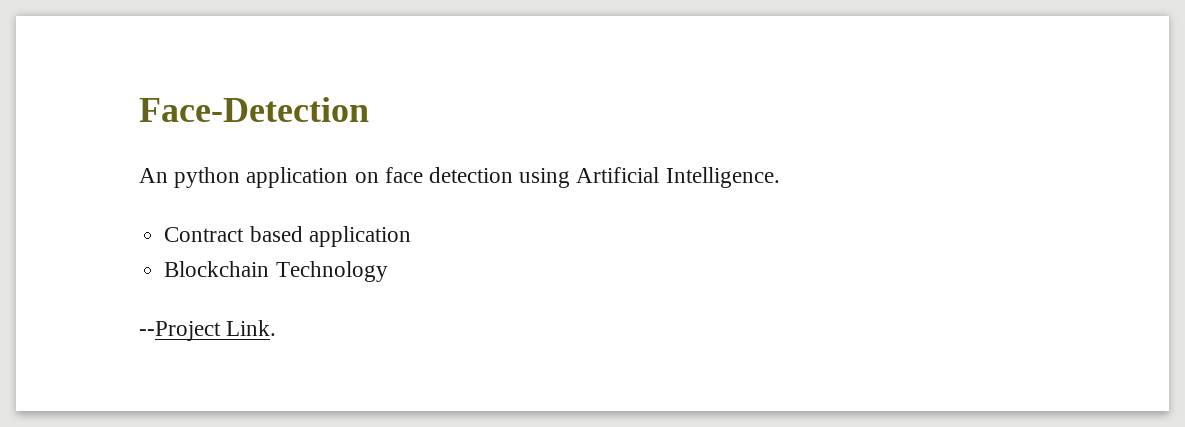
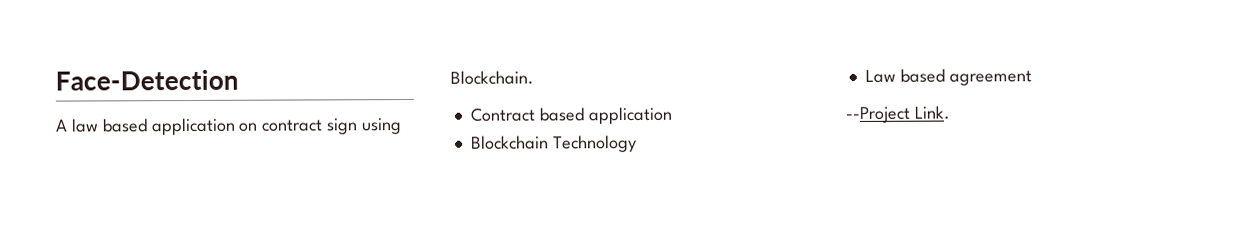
[139,167,780,188] An python application on face detection using Artificial Intelligence. -> [55,117,403,136] [450,70,534,85] A law based application on contract sign using Blockchain.
(388, 271) none -> [864,68,1032,86] // Law based agreement

